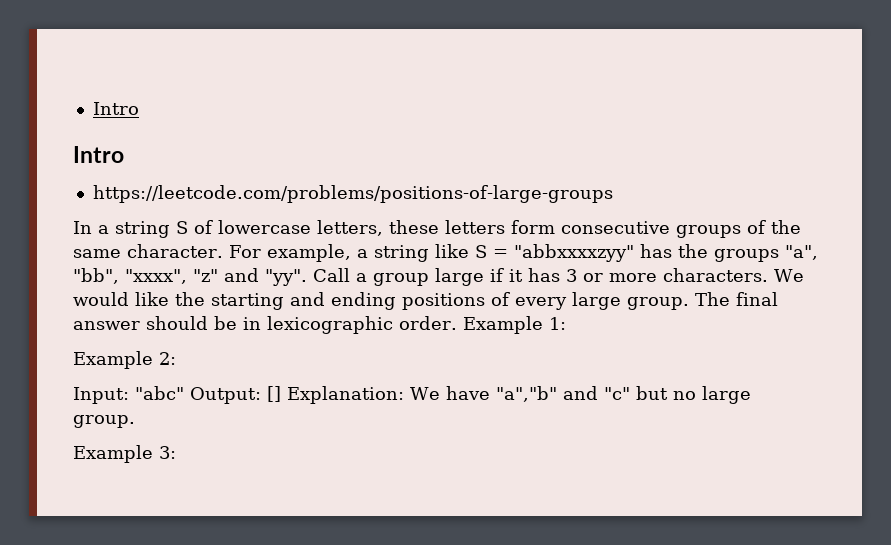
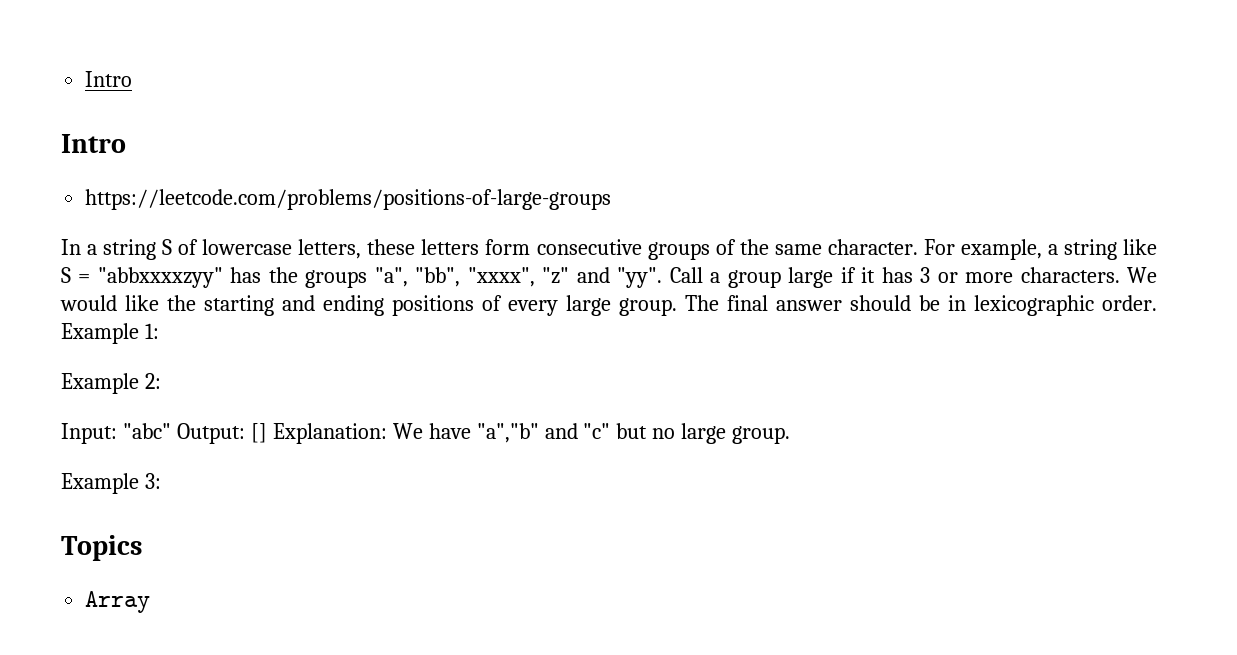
(176, 452) none -> [61,535,142,561] [85,591,151,613] // Topics // Array

